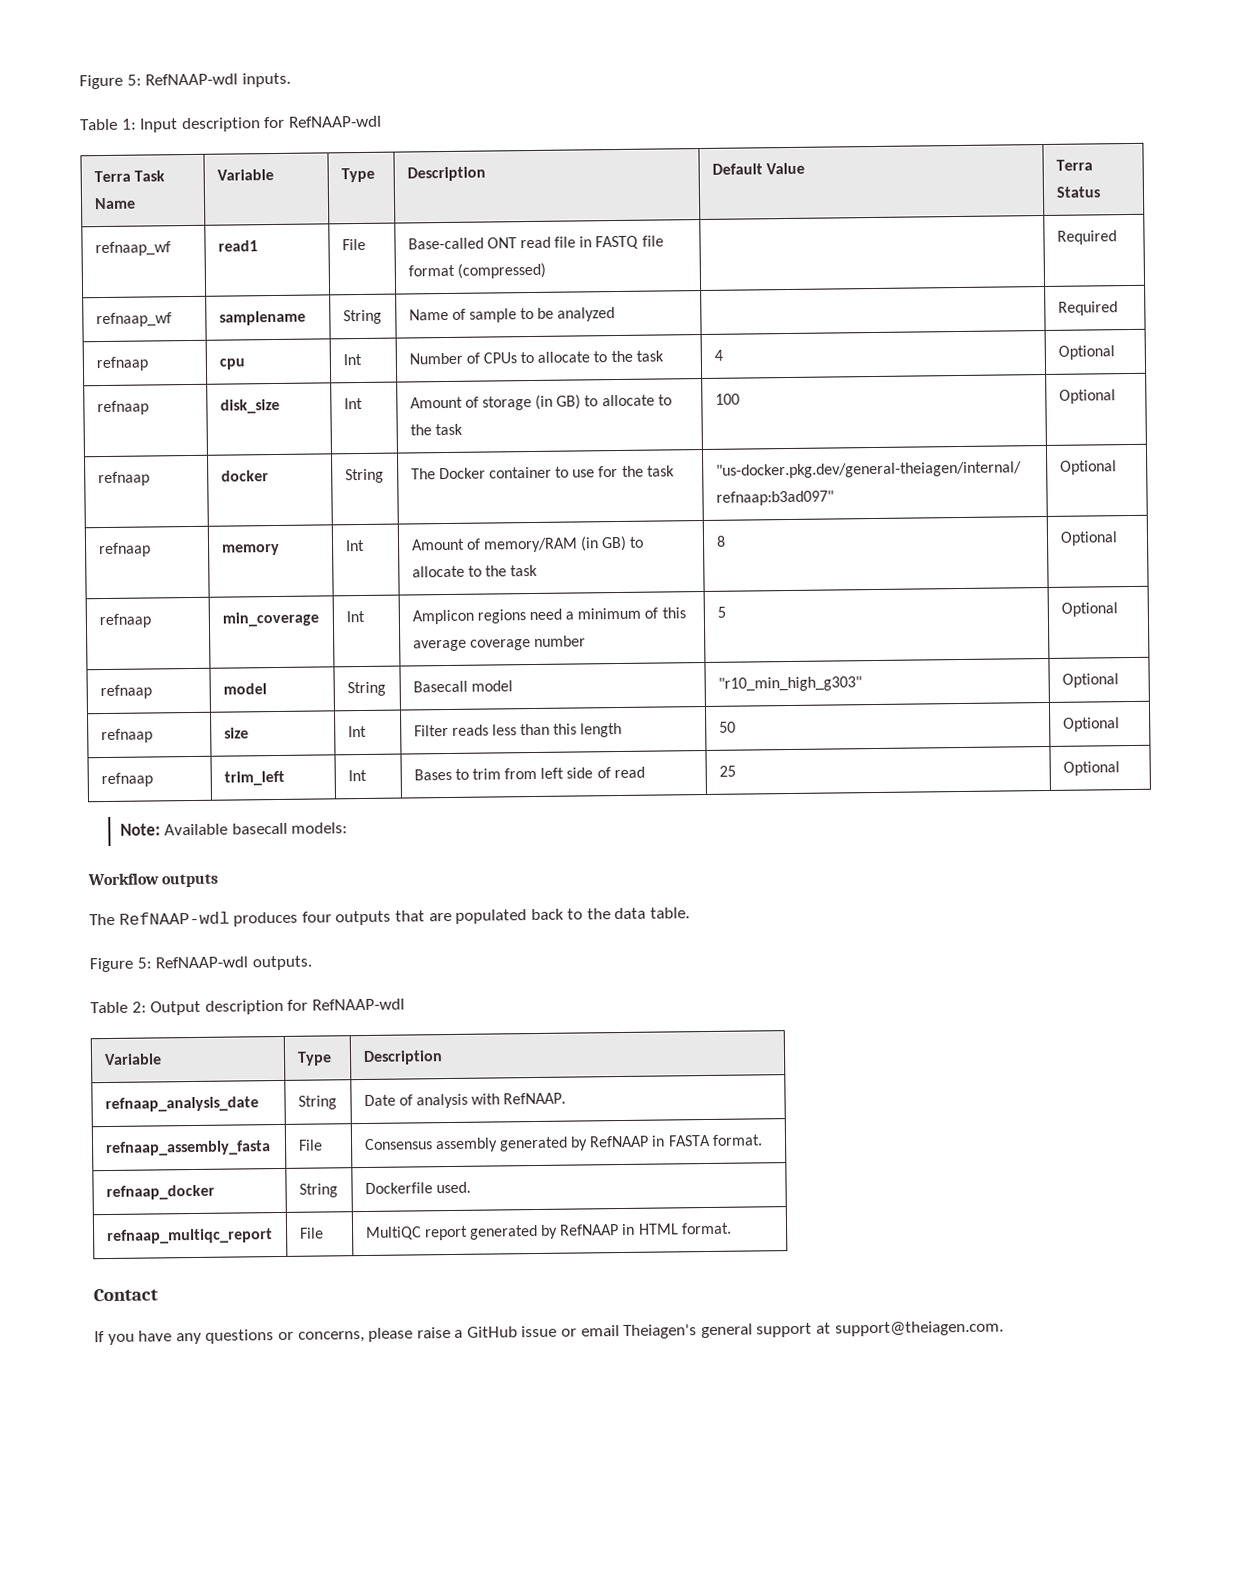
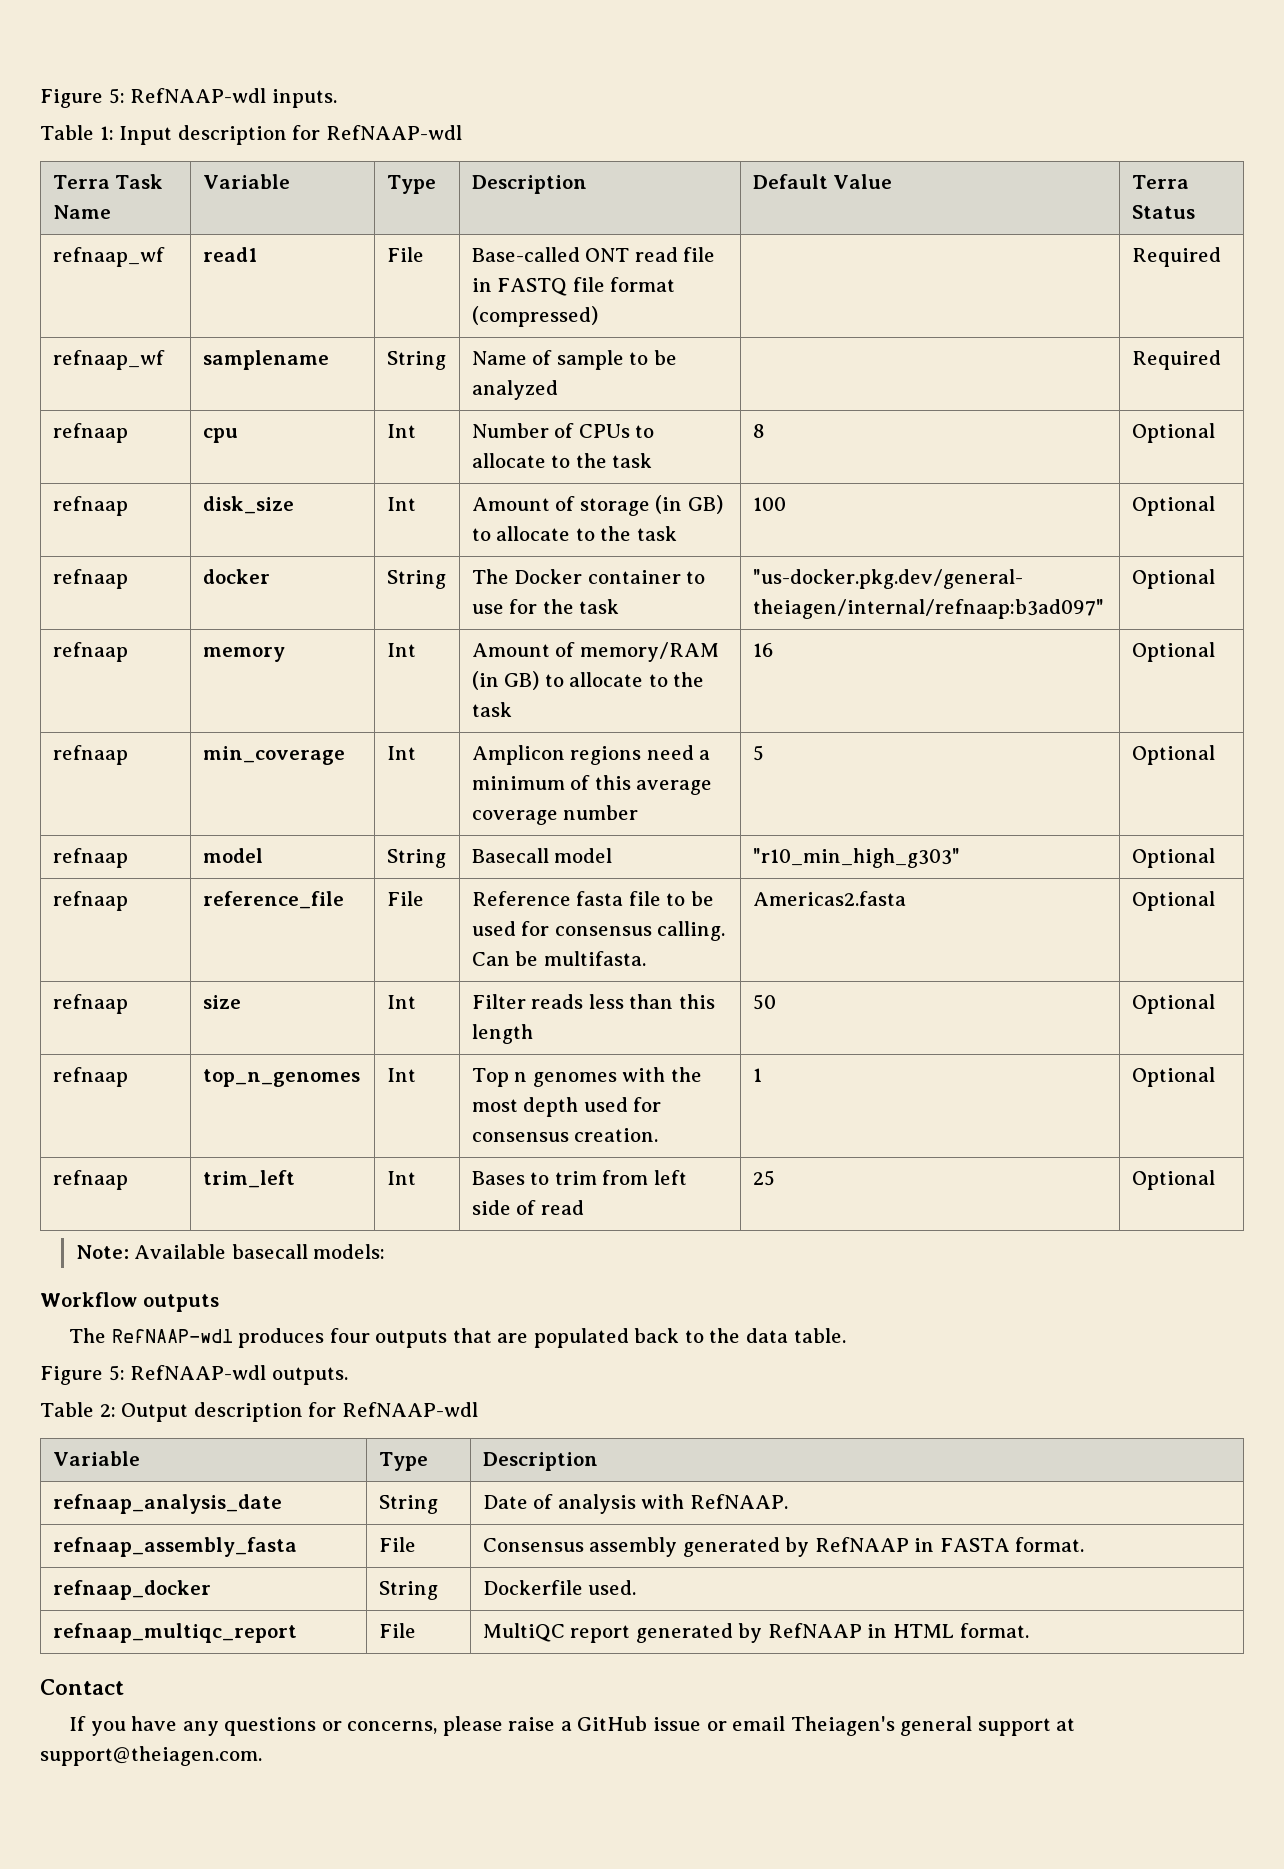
[713,349,723,361] 4 -> [752,424,765,438] 8
[715,535,726,547] 8 -> [752,643,773,657] 16
(1119, 680) none -> [52,891,128,911] [202,891,344,909] [386,891,424,906] [471,891,714,906] [471,921,726,941] [471,951,646,966] [752,891,906,906] [1131,891,1215,911] // refnaap | reference_file | File | Reference fasta file to be used for consensus calling. Can be multifasta. | Americas2.fasta | Optional
(1120, 724) none -> [52,1067,128,1087] [202,1069,360,1087] [386,1068,416,1082] [471,1067,702,1087] [471,1097,662,1117] [471,1128,659,1142] [752,1068,762,1082] [1131,1067,1215,1087] // refnaap | top_n_genomes | Int | Top n genomes with the most depth used for consensus creation. | 1 | Optional

